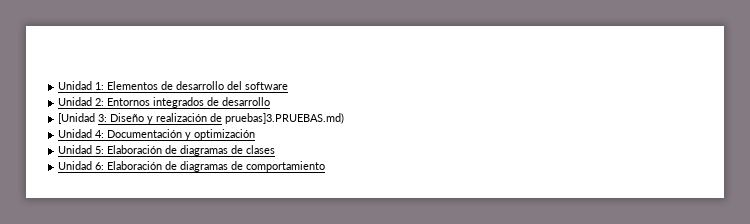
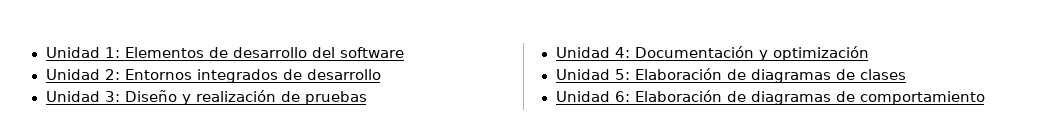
[58,113,96,124] [Unidad -> [45,91,100,102] Unidad
[225,113,345,124] pruebas]3.PRUEBAS.md) -> [304,91,367,105] pruebas

